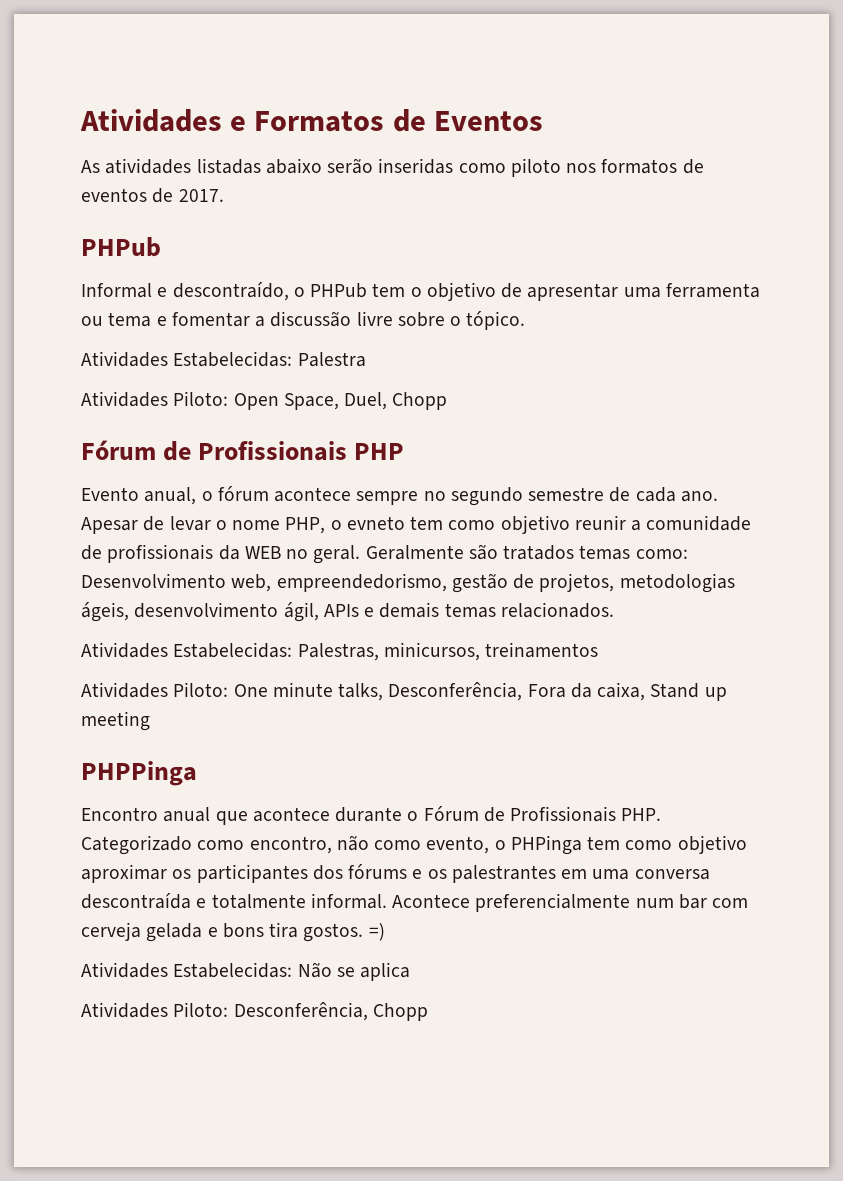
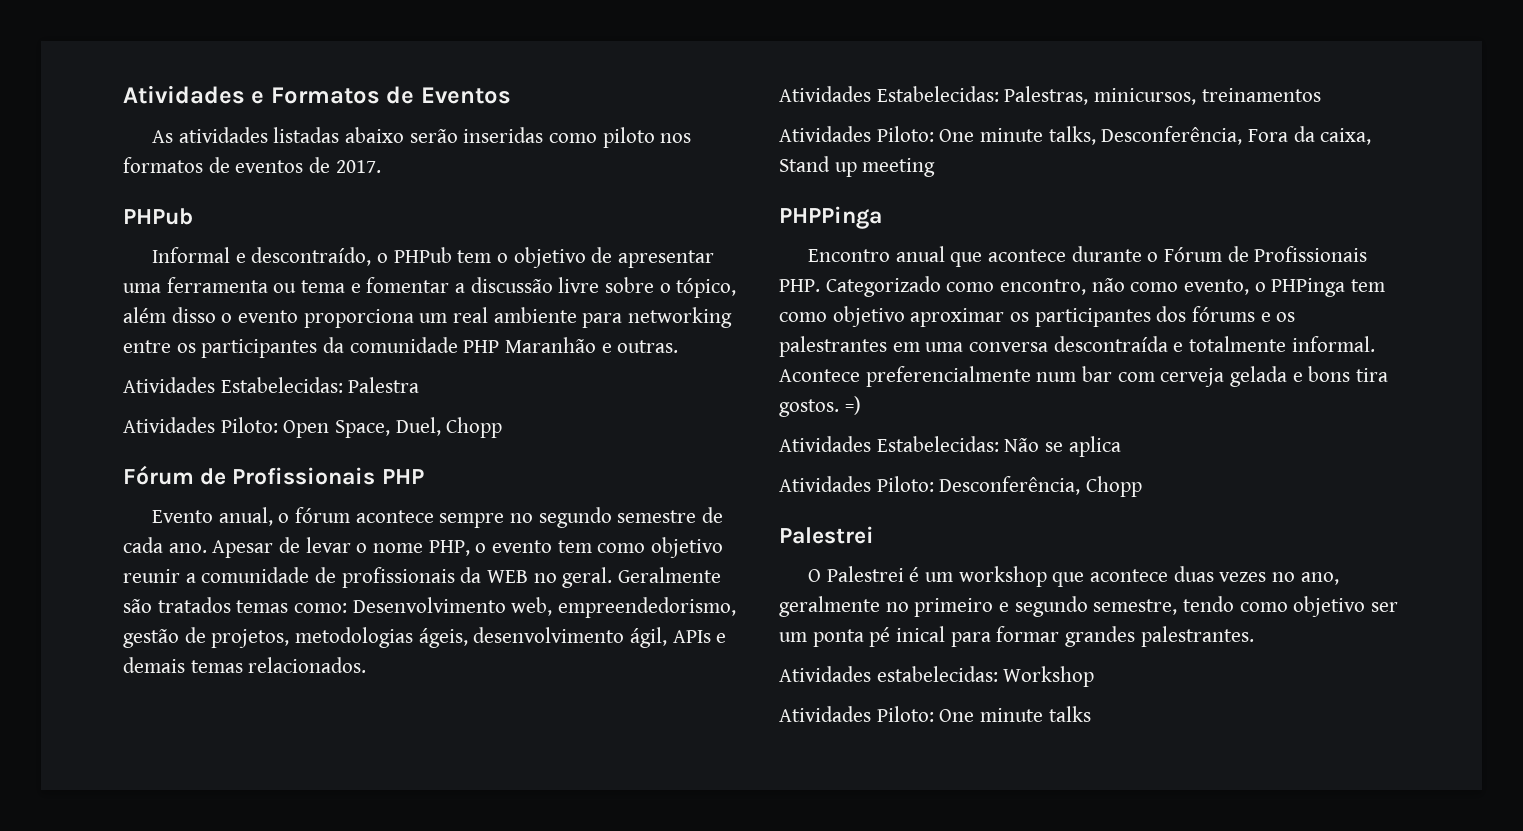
[466,311,526,330] tópico. -> [676,278,737,298] [123,307,733,328] [123,337,679,358] tópico, além disso o evento proporciona um real ambiente para networking entre os participantes da comunidade PHP Maranhão e outras.
[346,516,405,530] evneto -> [492,540,553,553] evento
(428, 1012) none -> [779,526,874,544] [808,566,1339,587] [779,596,1399,617] [779,626,1254,647] [779,666,1095,687] [779,706,1091,722] // Palestrei // O Palestrei é um workshop que acontece duas vezes no ano, geralmente no primeiro e segundo semestre, tendo como objetivo ser um ponta pé inical para formar grandes palestrantes. // Atividades estabelecidas: Workshop // Atividades Piloto: One minute talks

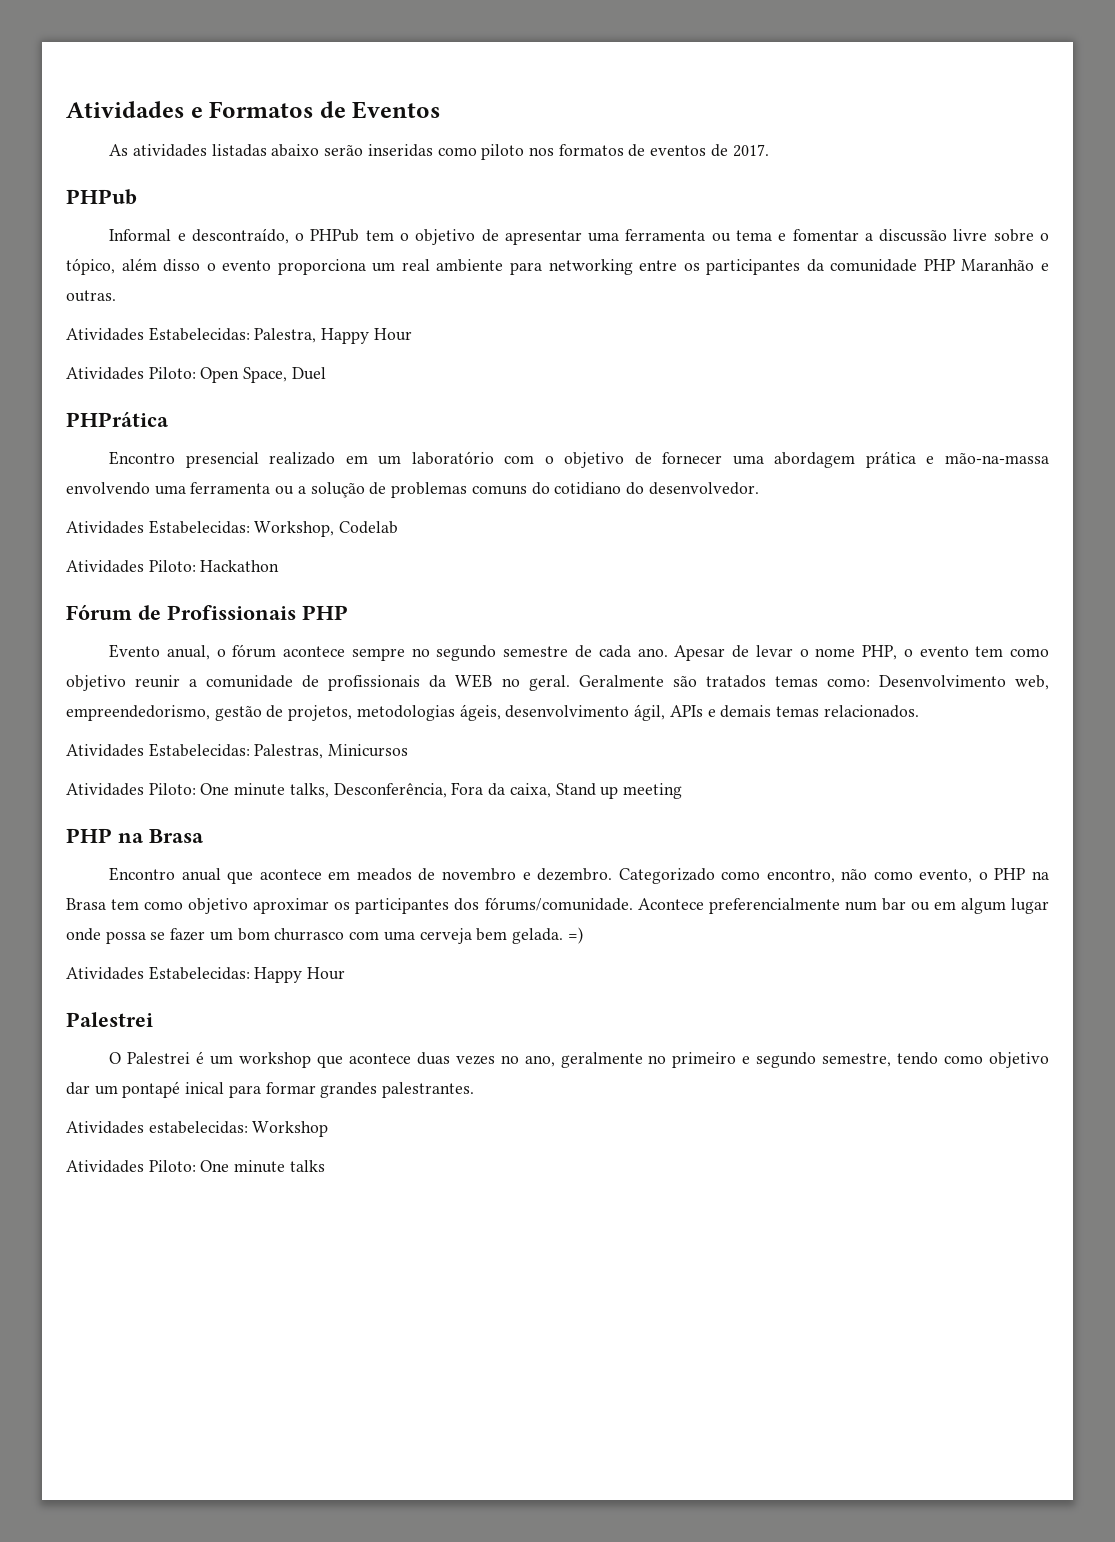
[348,377,420,393] Palestra -> [254,328,412,344] Palestra, Happy Hour
[395,417,503,438] Duel, Chopp -> [291,367,326,380] [66,411,169,427] [109,451,1050,468] [66,482,759,498] [66,520,399,537] [66,560,280,573] Duel // PHPrática // Encontro presencial realizado em um laboratório com o objetivo de fornecer uma abordagem prática e mão-na-massa envolvendo uma ferramenta ou a solução de problemas comuns do cotidiano do desenvolvedor. // Atividades Estabelecidas: Workshop, Codelab // Atividades Piloto: Hackathon
[1094,88,1321,105] minicursos, treinamentos -> [328,744,409,757] Minicursos
[779,206,882,229] PHPPinga -> [66,828,204,843] PHP na Brasa
[1071,246,1368,262] [779,279,820,292] durante o Fórum de Profissionais PHP. -> [328,868,613,881] em meados de novembro e dezembro.
[1271,278,1346,297] PHPinga -> [994,868,1050,880] [66,898,106,910] PHP na Brasa
[1192,306,1296,322] [779,336,1375,357] [779,366,1389,387] [779,396,861,417] [779,436,1121,457] [779,476,1143,497] fórums e os palestrantes em uma conversa descontraída e totalmente informal. Acontece preferencialmente num bar com cerveja gelada e bons tira gostos. =) // Atividades Estabelecidas: Não se aplica // Atividades Piloto: Desconferência, Chopp -> [484,897,1049,914] [66,927,583,944] [66,966,346,983] fórums/comunidade. Acontece preferencialmente num bar ou em algum lugar onde possa se fazer um bom churrasco com uma cerveja bem gelada. =) // Atividades Estabelecidas: Happy Hour
[1371,602,1399,612] [779,627,891,647] ser um ponta pé -> [66,1081,181,1098] dar um pontapé

